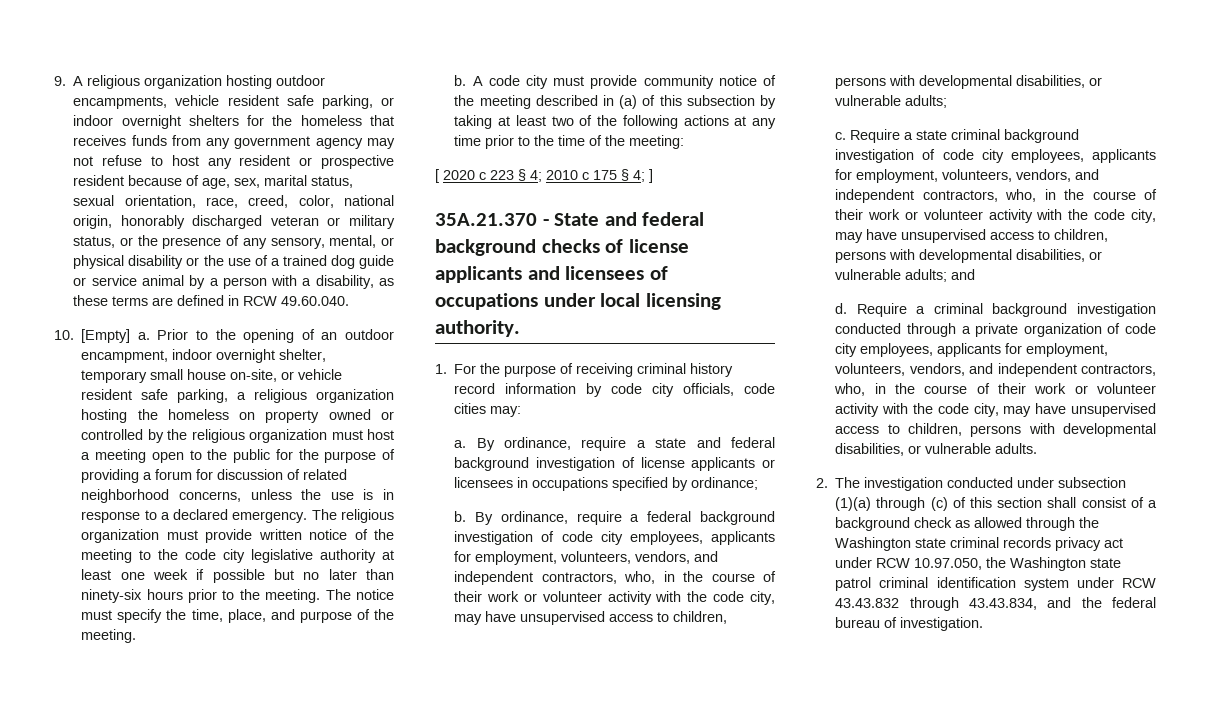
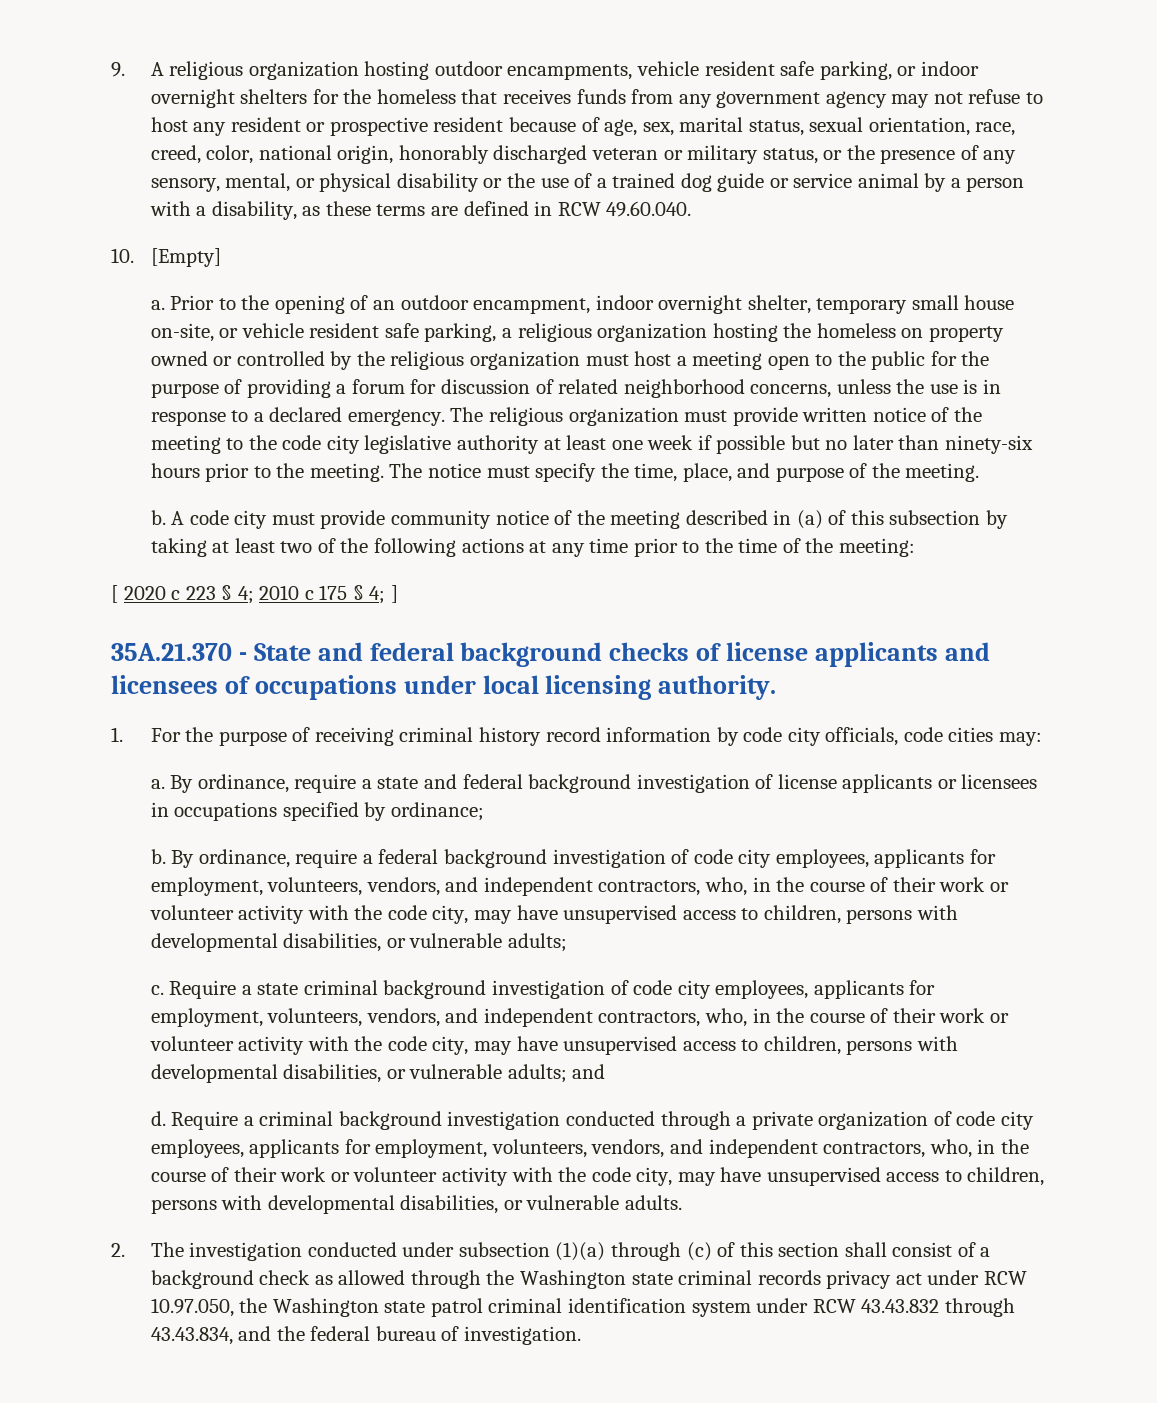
(131, 336) none -> (221, 257) //

